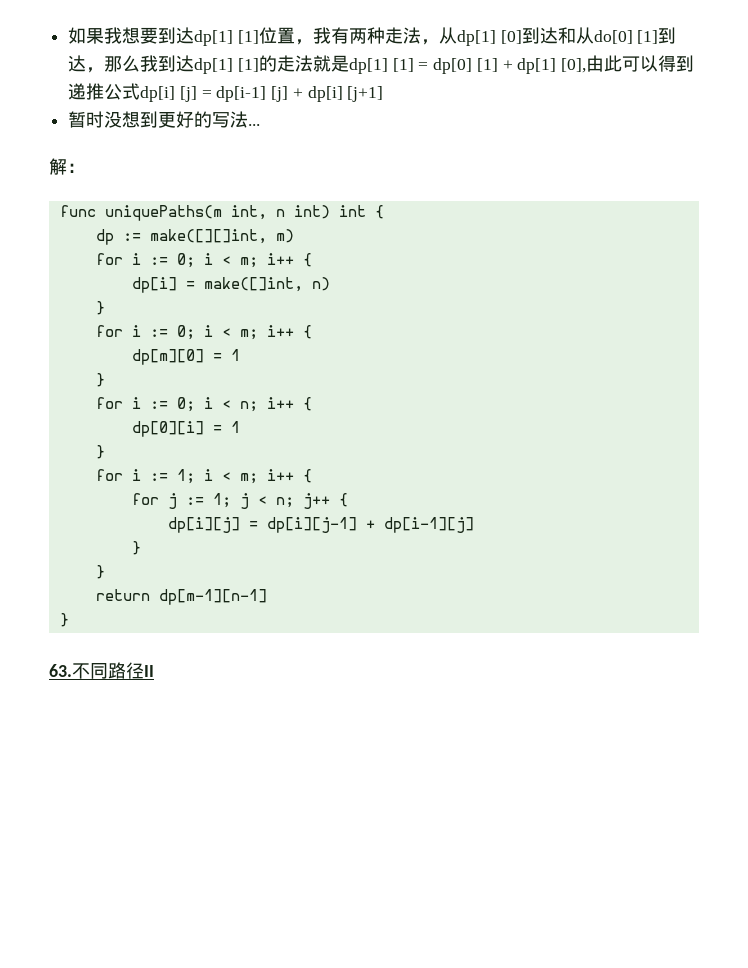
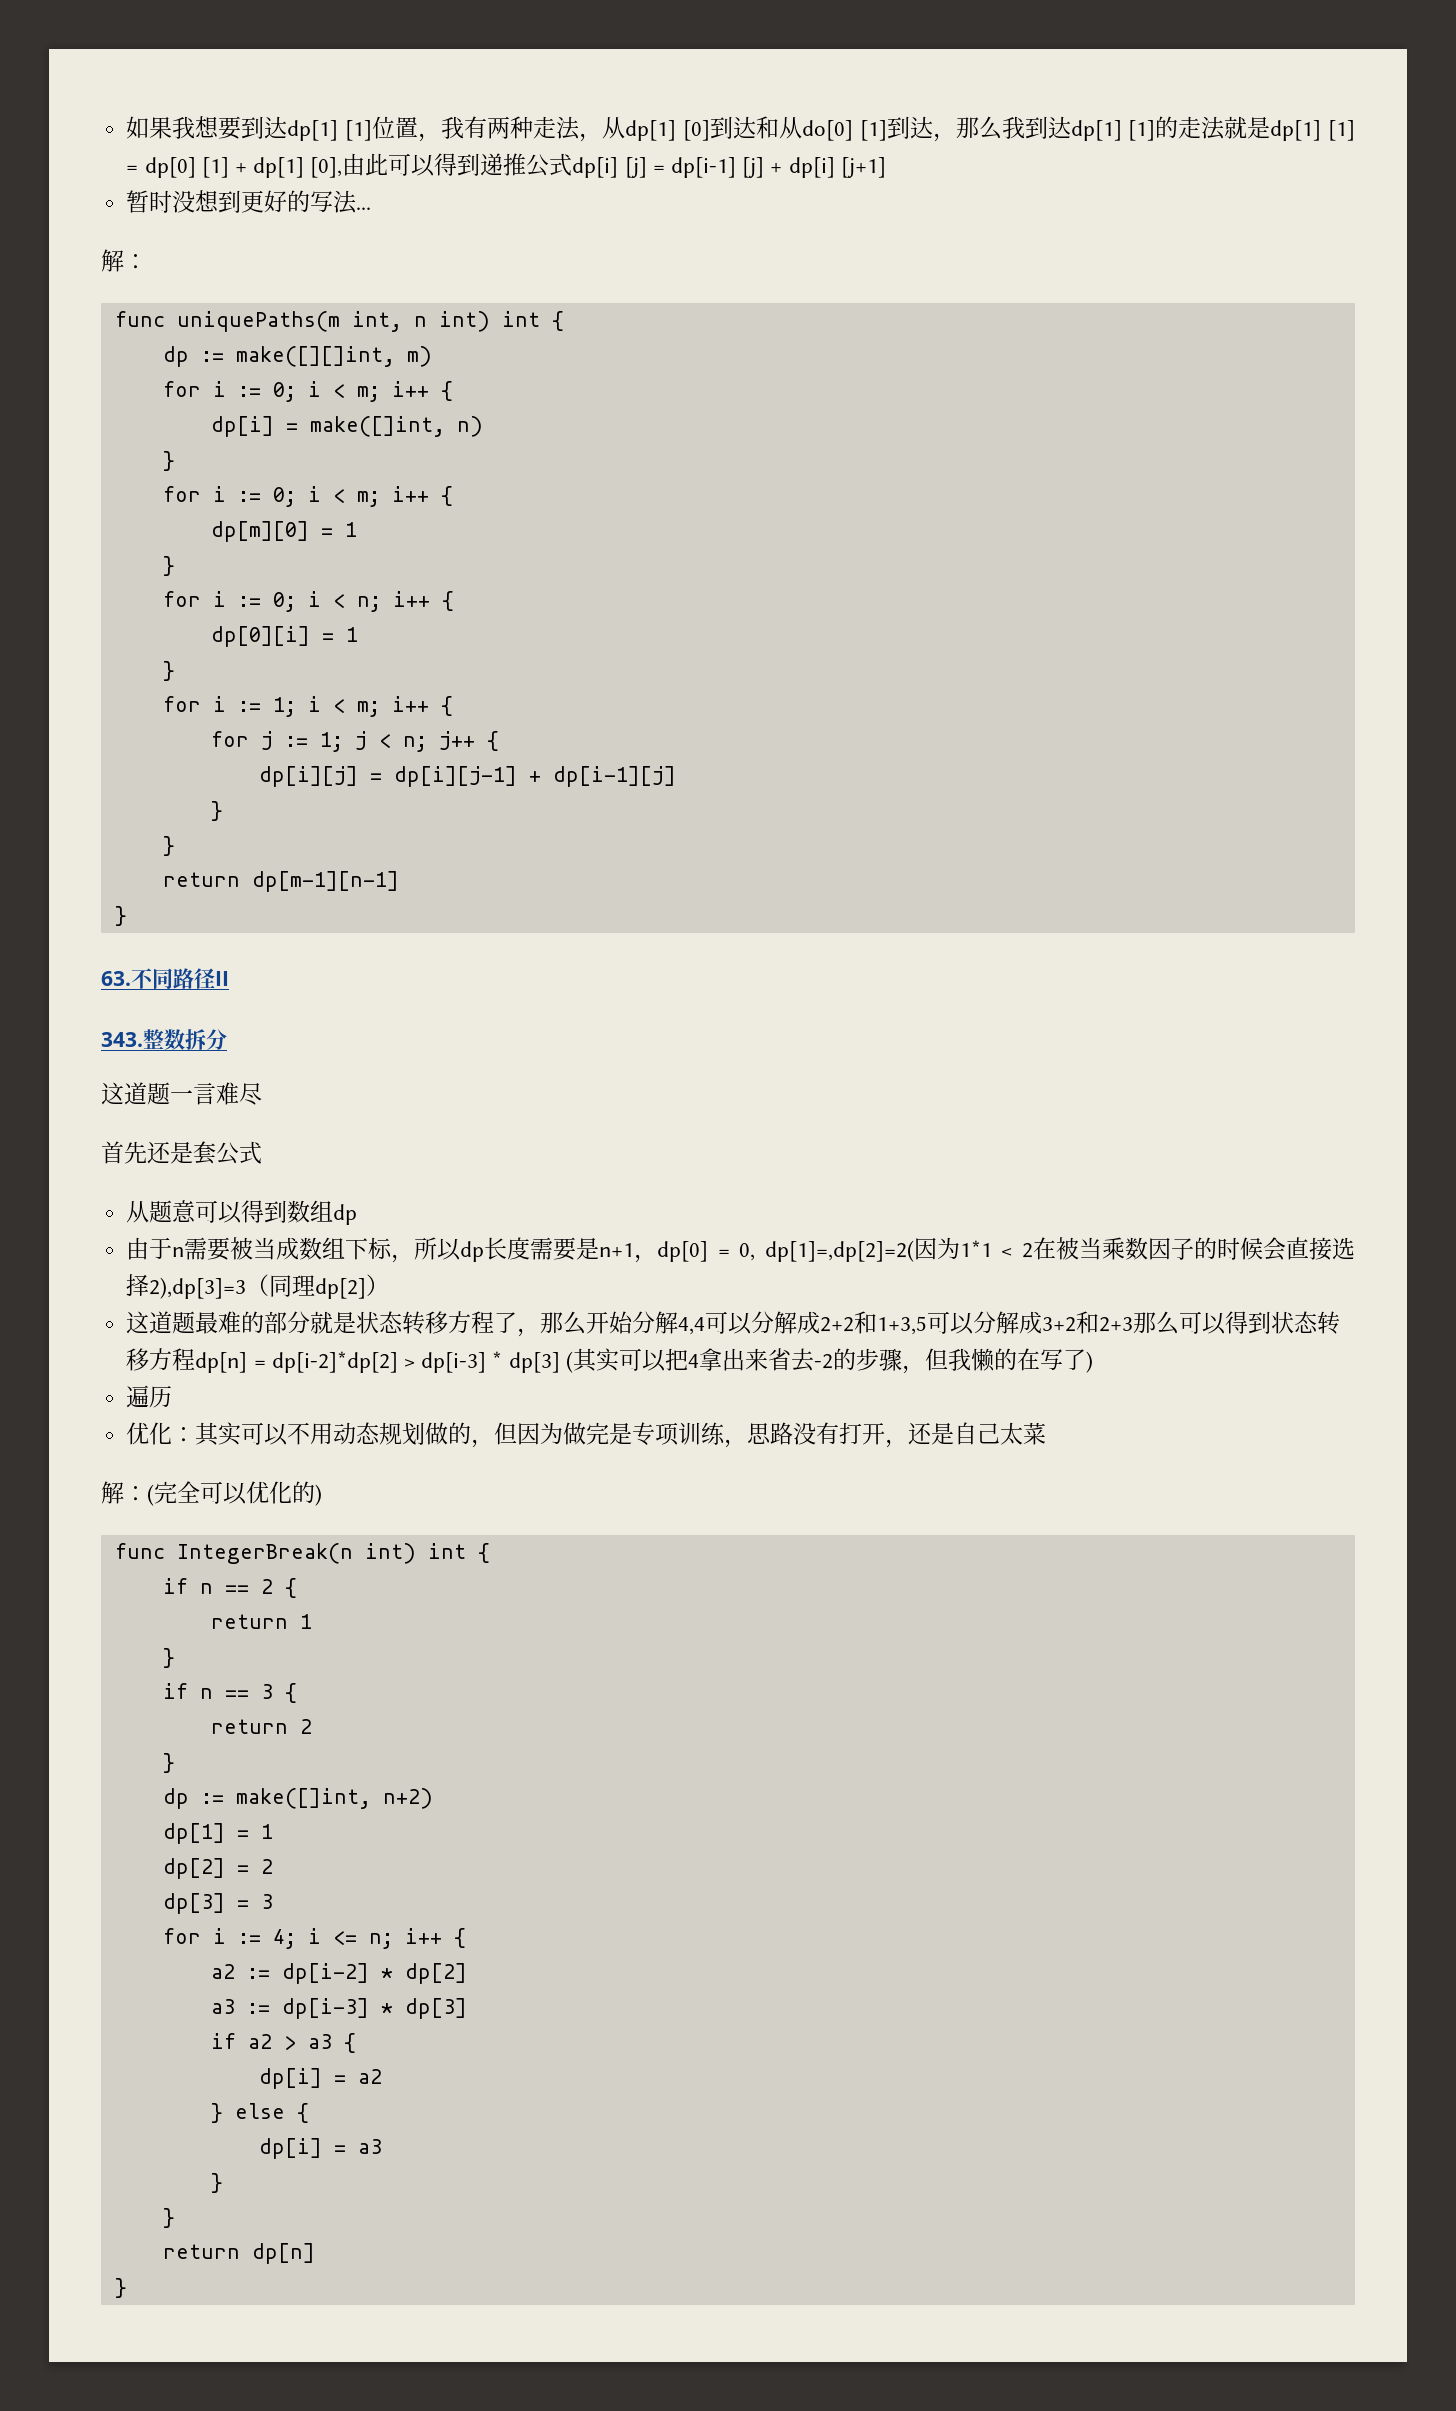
(154, 671) none -> [101,1029,227,1050] [101,1082,262,1106] [101,1141,262,1165] [126,1200,358,1225] [126,1237,1355,1263] [126,1274,390,1299] [126,1311,1341,1337] [126,1348,1093,1374] [126,1385,173,1408] [126,1422,1047,1448] [101,1481,322,1506] [114,1543,490,1564] [162,1578,297,1598] [210,1614,312,1629] [162,1648,175,1668] [162,1683,297,1703] [210,1719,312,1734] [162,1753,175,1773] [162,1788,433,1809] [162,1823,273,1844] [162,1858,273,1879] [162,1893,273,1914] [162,1928,466,1949] [210,1963,467,1984] [210,1998,467,2019] [210,2033,356,2053] [258,2068,382,2089] [210,2103,309,2123] [258,2138,382,2159] [210,2173,223,2193] [162,2208,175,2228] [162,2243,315,2264] [114,2278,127,2298] // 343.整数拆分 // 这道题一言难尽 // 首先还是套公式 // 从题意可以得到数组dp // 由于n需要被当成数组下标，所以dp长度需要是n+1，dp[0] = 0, dp[1]=,dp[2]=2(因为1*1 < 2在被当乘数因子的时候会直接选择2),dp[3]=3（同理dp[2]） // 这道题最难的部分就是状态转移方程了，那么开始分解4,4可以分解成2+2和1+3,5可以分解成3+2和2+3那么可以得到状态转移方程dp[n] = dp[i-2]*dp[2] > dp[i-3] * dp[3] (其实可以把4拿出来省去-2的步骤，但我懒的在写了) // 遍历 // 优化：其实可以不用动态规划做的，但因为做完是专项训练，思路没有打开，还是自己太菜 // 解：(完全可以优化的) // func IntegerBreak(n int) int { // if n == 2 { // return 1 // } // if n == 3 { // return 2 // } // dp := make([]int, n+2) // dp[1] = 1 // dp[2] = 2 // dp[3] = 3 // for i := 4; i <= n; i++ { // a2 := dp[i-2] * dp[2] // a3 := dp[i-3] * dp[3] // if a2 > a3 { // dp[i] = a2 // } else { // dp[i] = a3 // } // } // return dp[n] // }

